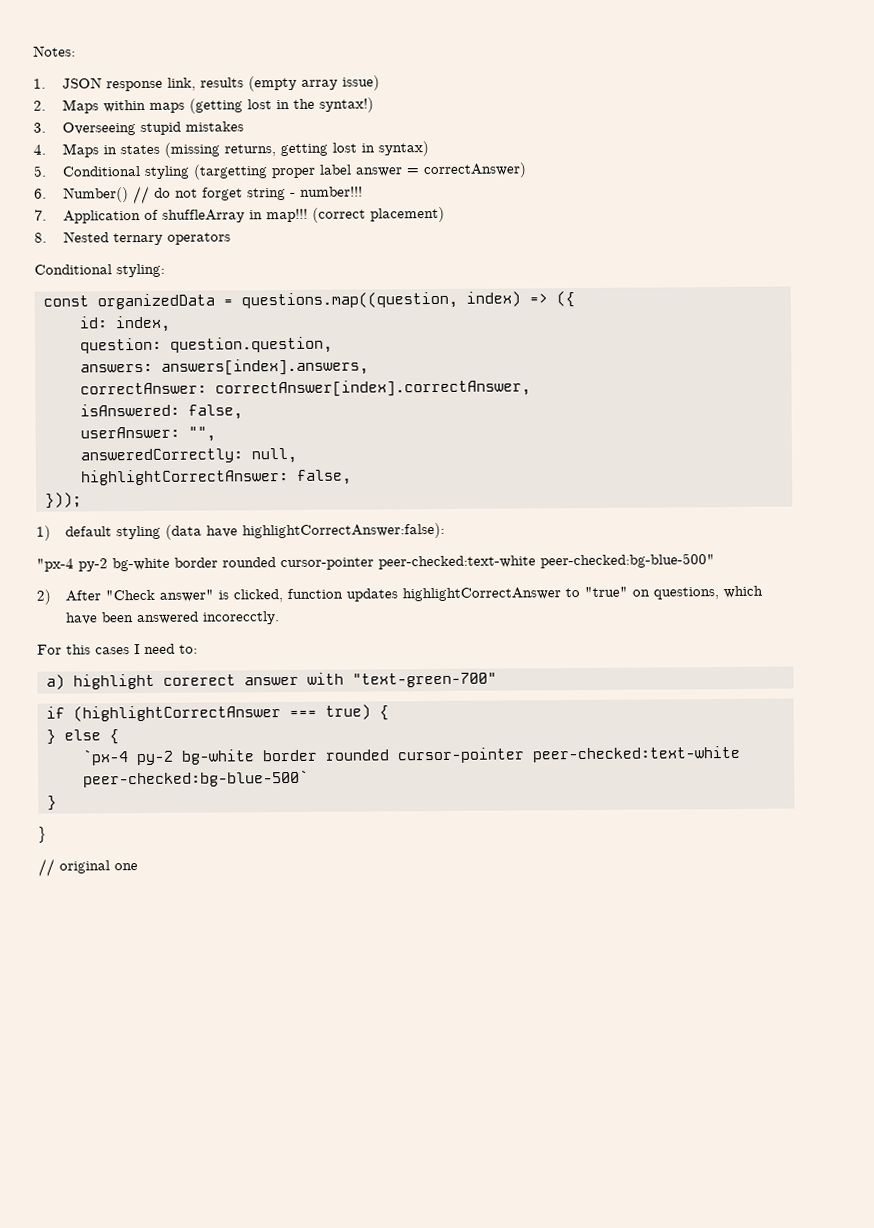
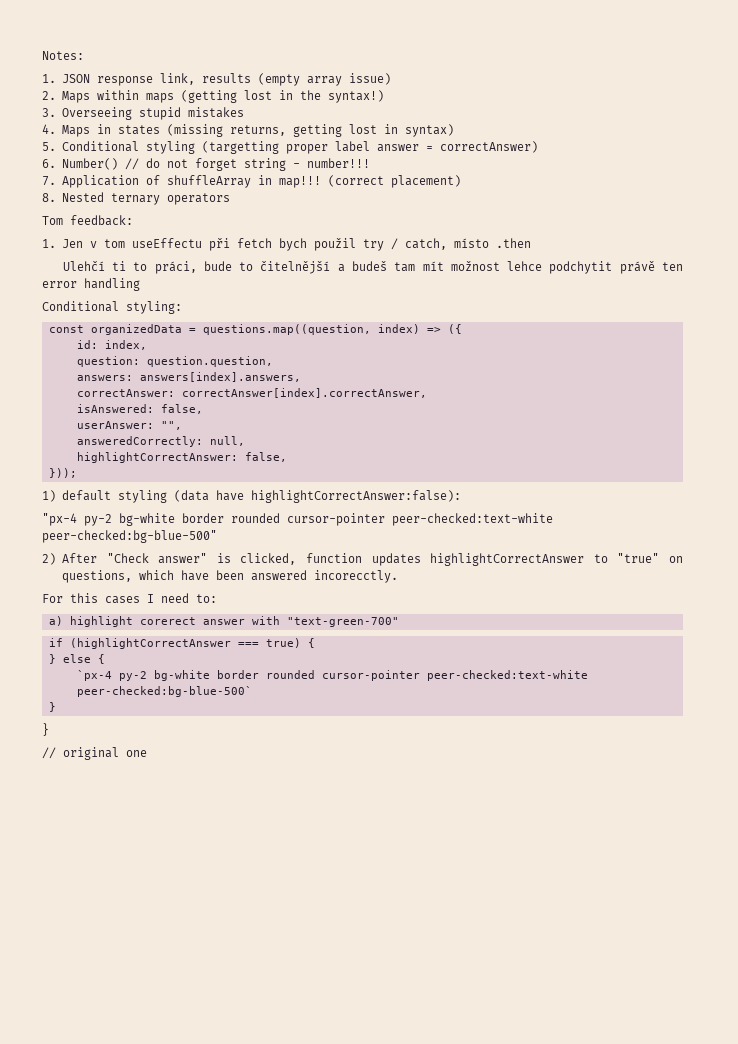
(231, 238) none -> [42,215,133,226] [42,237,531,251] [62,260,683,274] [42,278,140,291] // Tom feedback: // 1. Jen v tom useEffectu při fetch bych použil try / catch, místo .then // Ulehčí ti to práci, bude to čitelnější a budeš tam mít možnost lehce podchytit právě ten error handling

